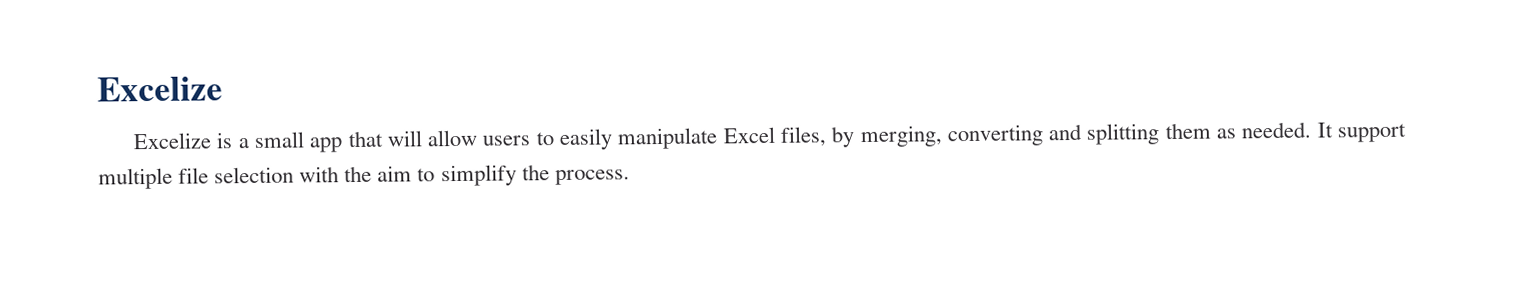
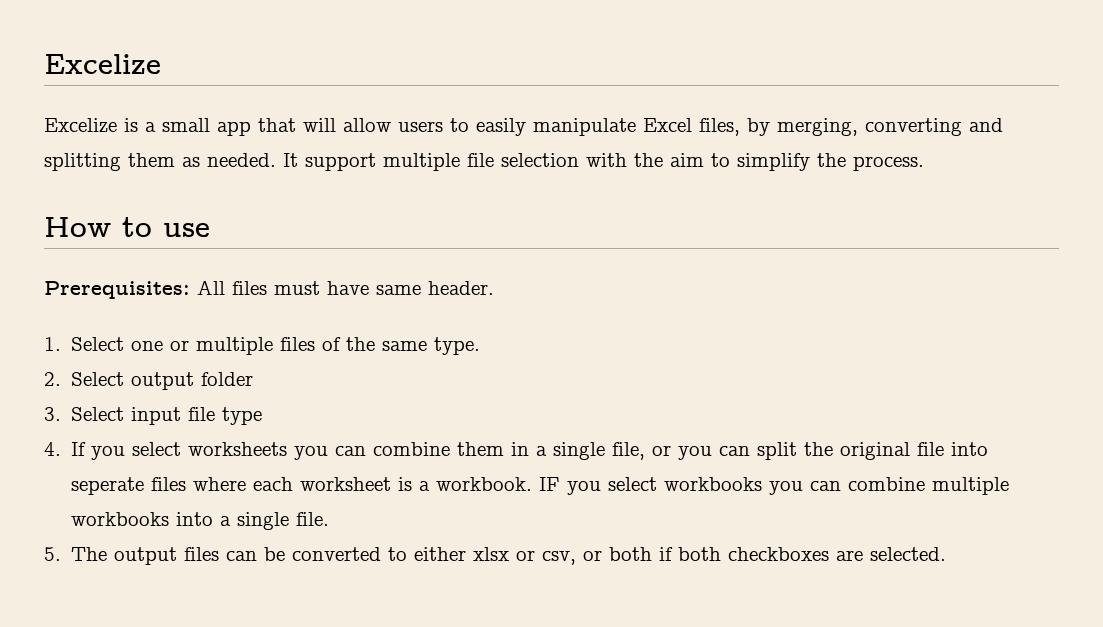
(630, 177) none -> [44,217,210,237] [44,280,494,299] [44,337,481,355] [44,372,254,390] [44,407,263,425] [44,442,989,460] [71,477,1010,495] [71,512,330,530] [44,547,947,565] // How to use // Prerequisites: All files must have same header. // 1. Select one or multiple files of the same type. // 2. Select output folder // 3. Select input file type // 4. If you select worksheets you can combine them in a single file, or you can split the original file into seperate files where each worksheet is a workbook. IF you select workbooks you can combine multiple workbooks into a single file. // 5. The output files can be converted to either xlsx or csv, or both if both checkboxes are selected.

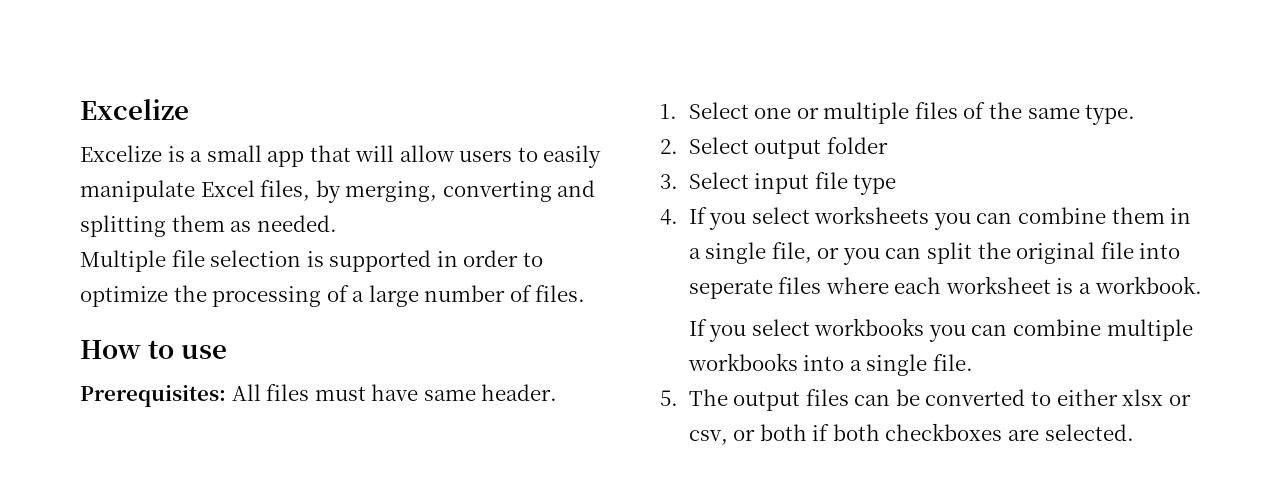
[283,153,924,171] It support multiple file selection with the aim to simplify the process. -> [80,250,543,272] [80,285,586,307] // Multiple file selection is supported in order to optimize the processing of a large number of files.
[539,477,561,491] IF -> [688,319,707,336] // If

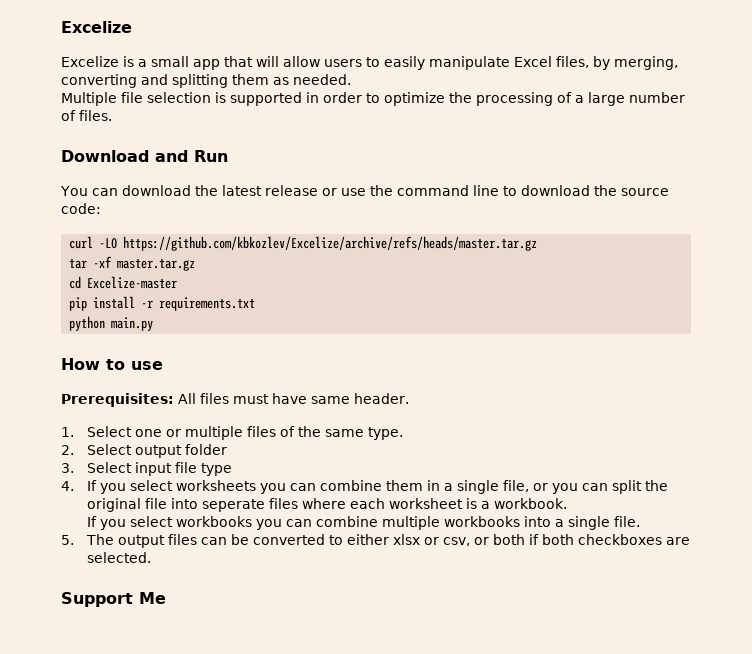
(586, 293) none -> [61,150,228,162] [60,185,669,196] [61,203,101,214] [69,236,538,251] [69,256,196,271] [69,276,178,289] [69,296,256,311] [69,316,154,331] // Download and Run // You can download the latest release or use the command line to download the source code: // curl -LO https://github.com/kbkozlev/Excelize/archive/refs/heads/master.tar.gz // tar -xf master.tar.gz // cd Excelize-master // pip install -r requirements.txt // python main.py
(1134, 432) none -> [61,592,166,607] // Support Me

